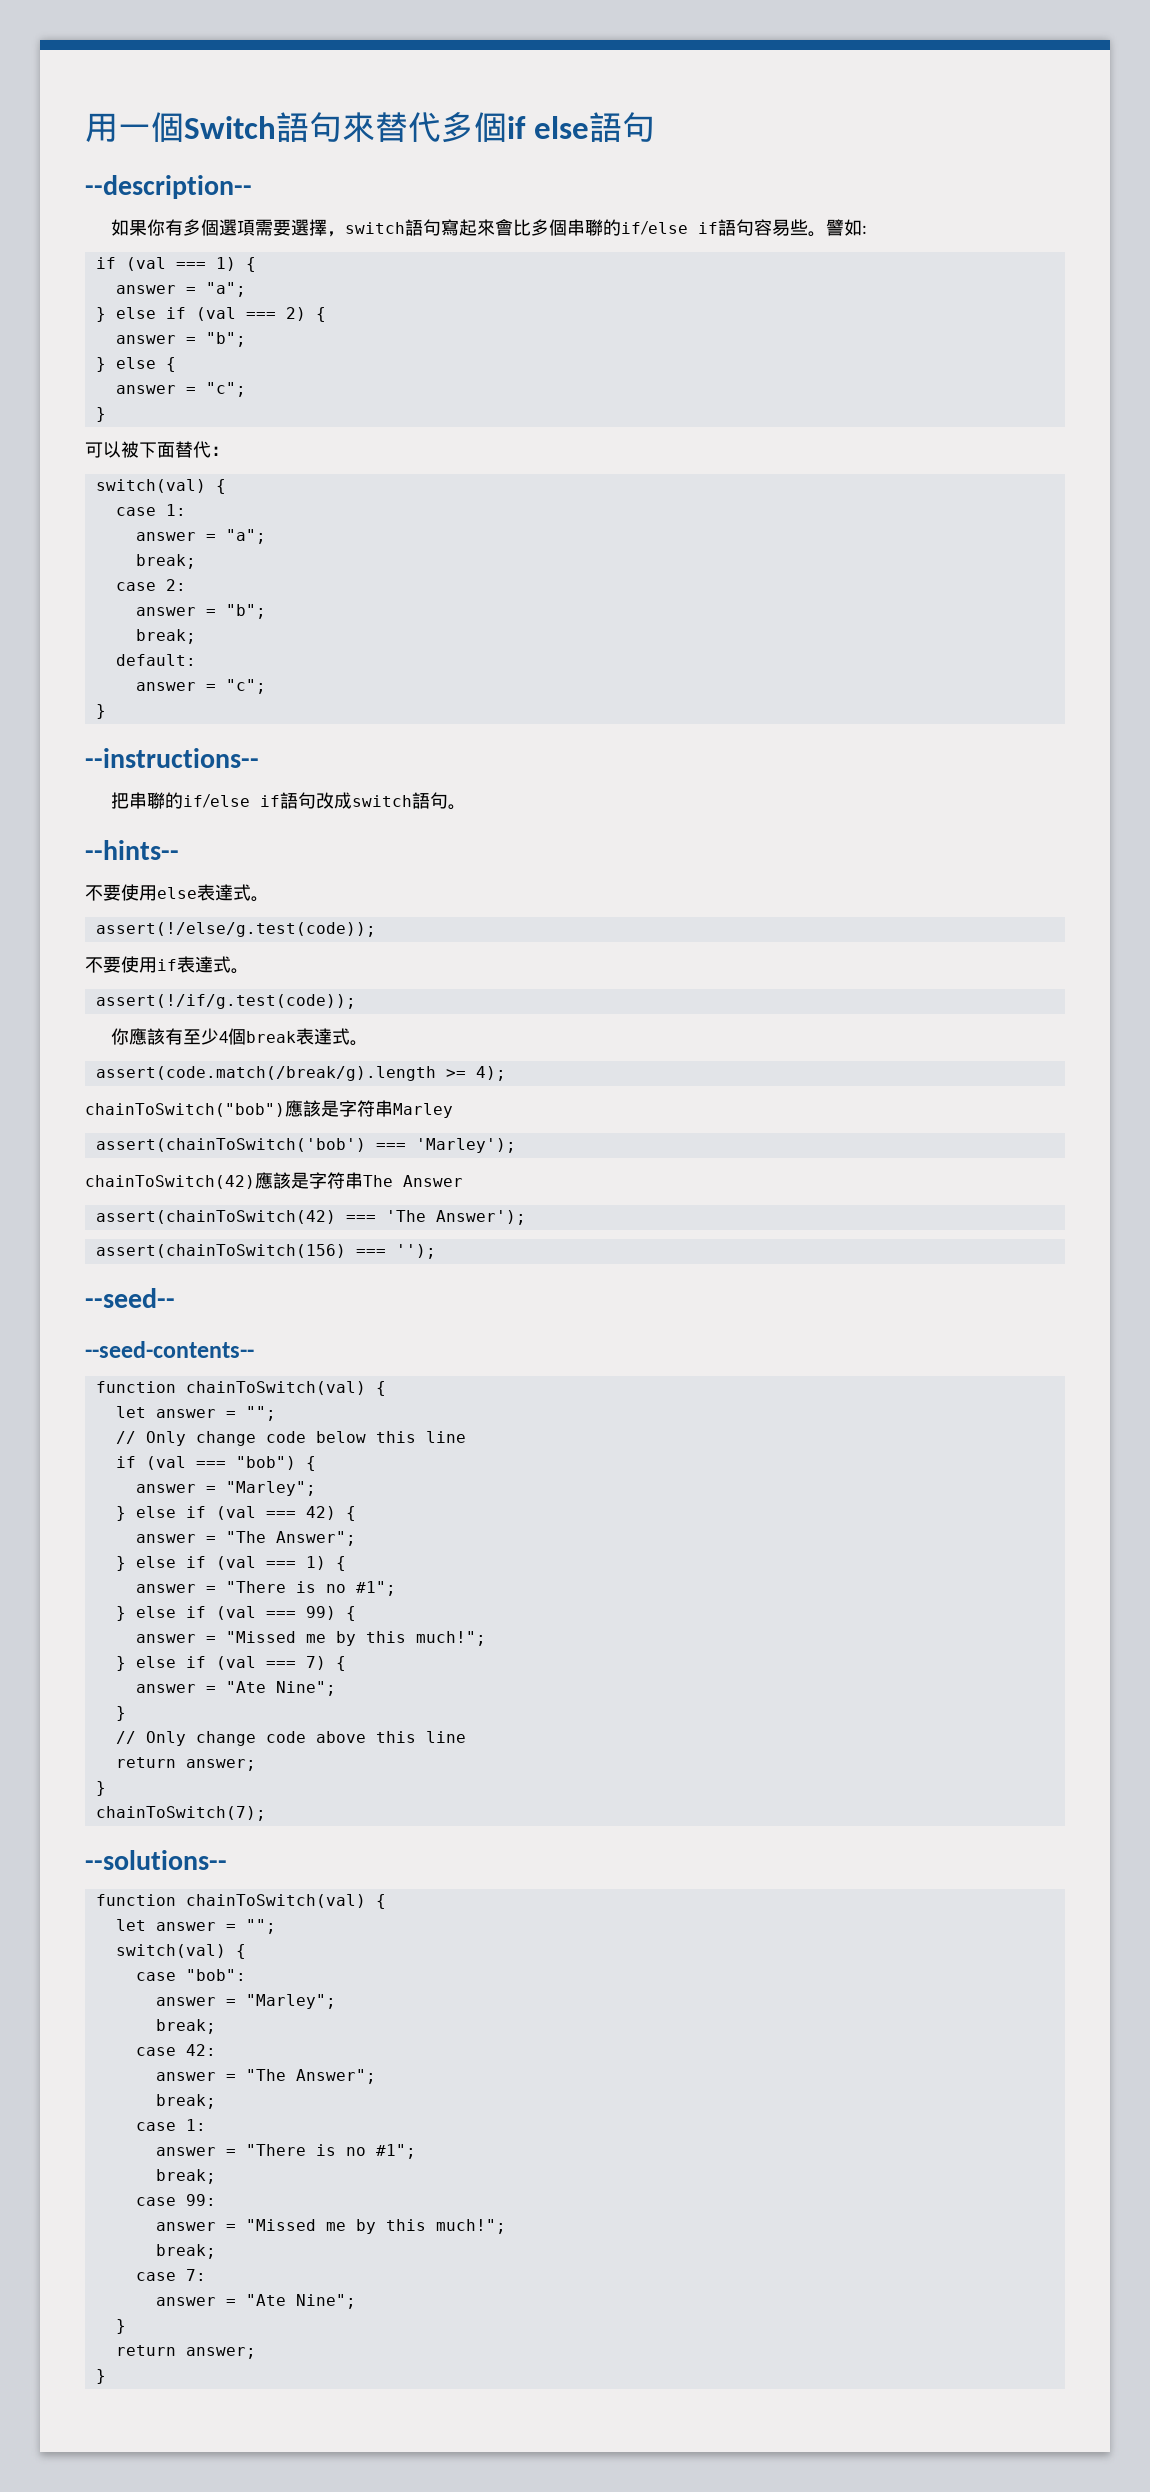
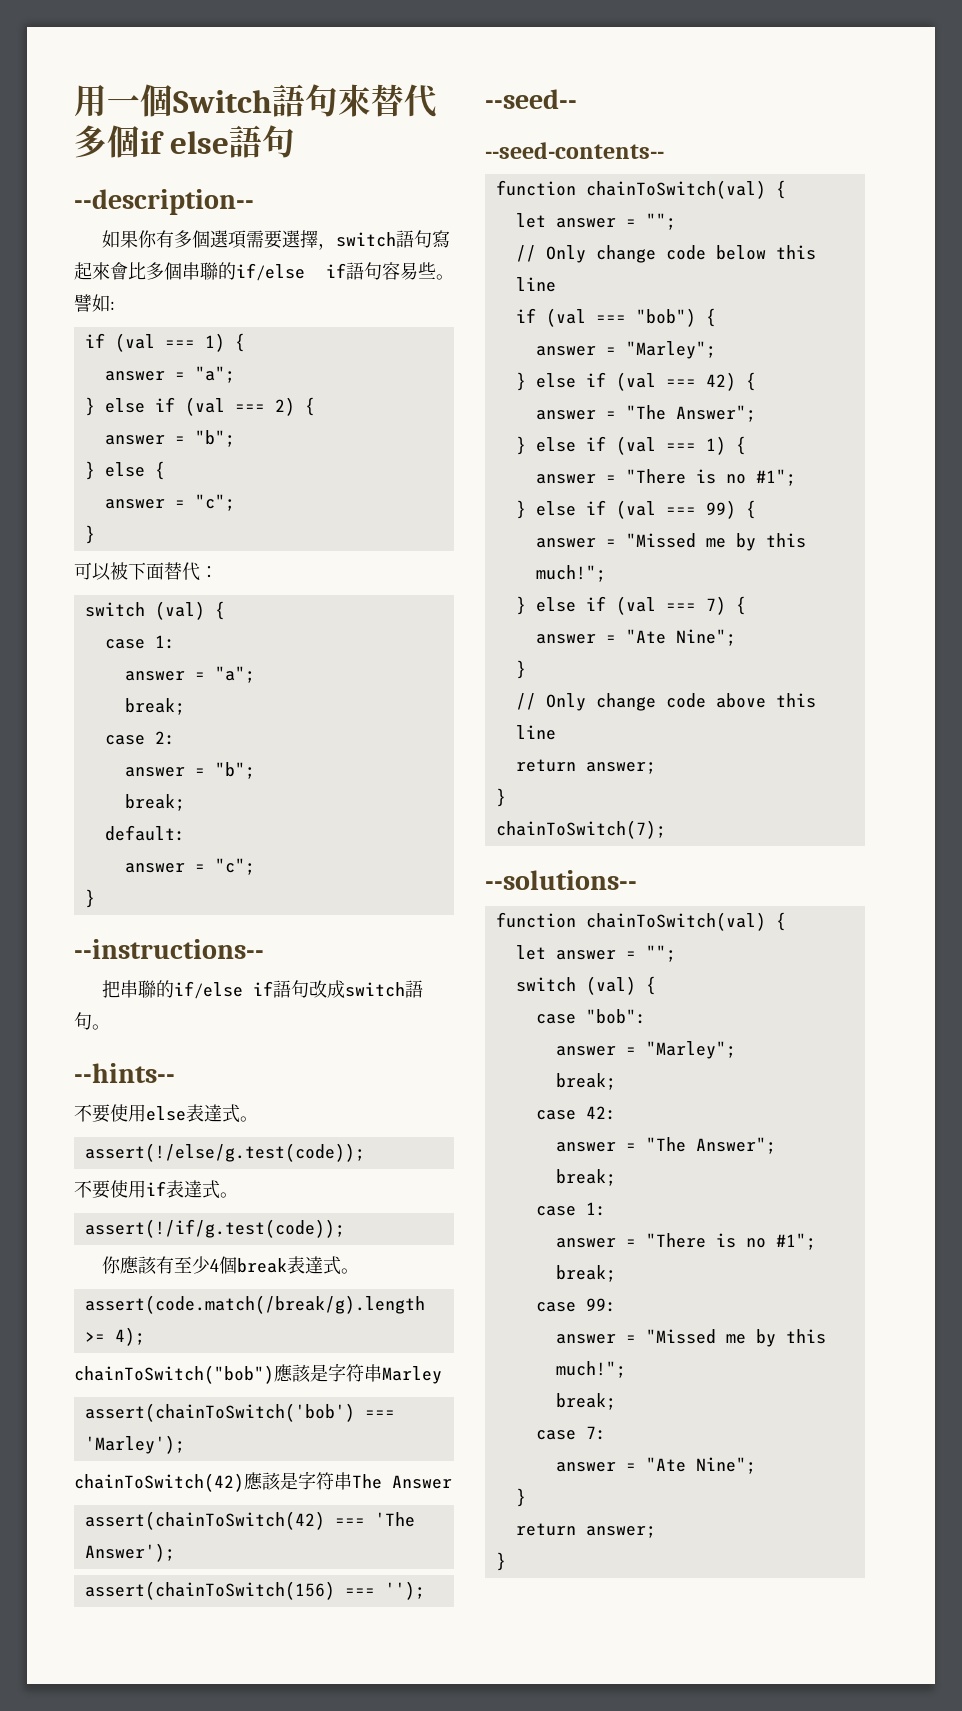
[95,479,206,493] switch(val) -> [84,601,205,620] switch (val)
[115,1944,226,1958] switch(val) -> [515,976,636,995] switch (val)

